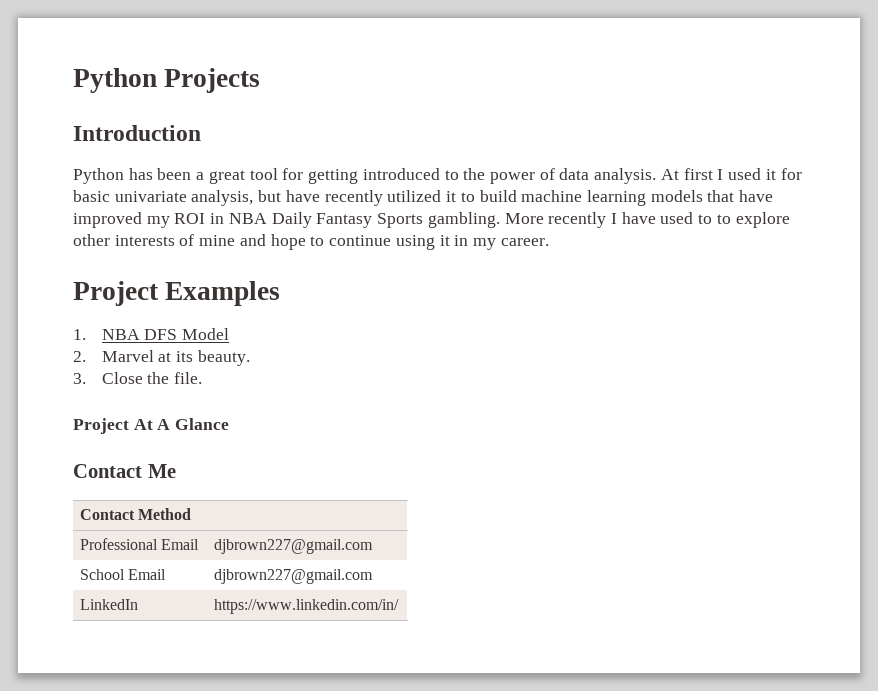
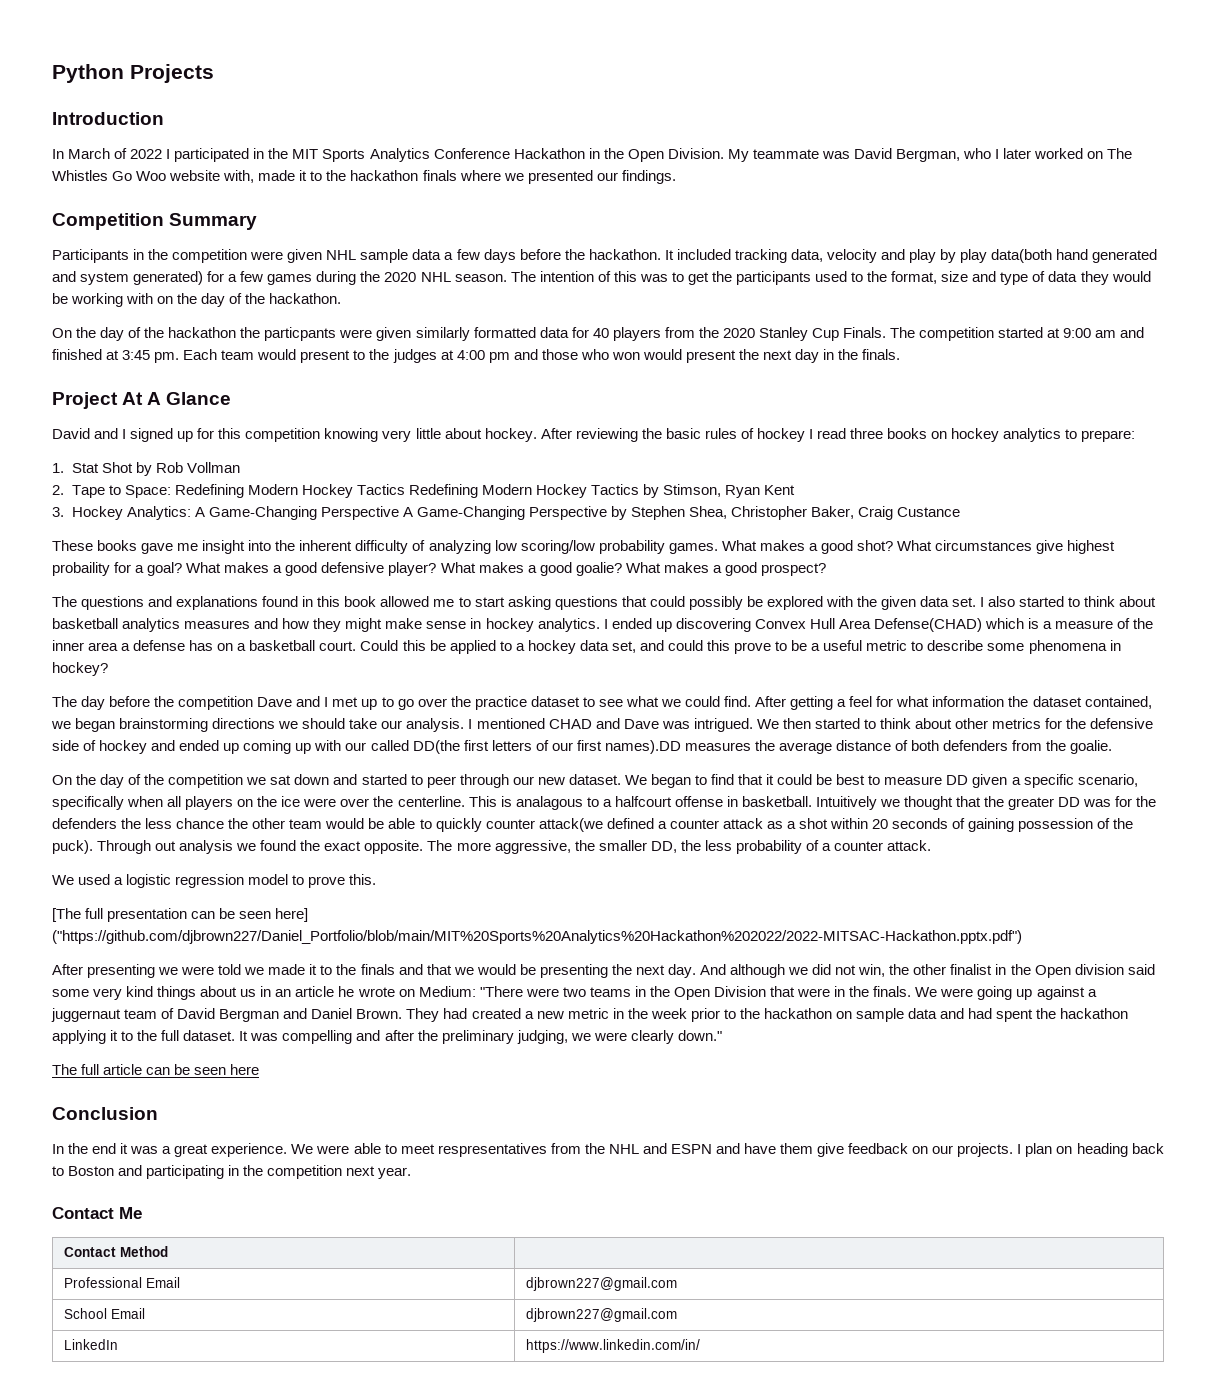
[73,168,802,184] [73,190,774,206] [73,212,790,228] [73,234,549,250] [73,281,281,306] [73,328,229,340] [73,350,250,366] [73,372,202,384] [73,418,230,434] Python has been a great tool for getting introduced to the power of data analysis. At first I used it for basic univariate analysis, but have recently utilized it to build machine learning models that have improved my ROI in NBA Daily Fantasy Sports gambling. More recently I have used to to explore other interests of mine and hope to continue using it in my career. // Project Examples // 1. NBA DFS Model // 2. Marvel at its beauty. // 3. Close the file. // Project At A Glance -> [52,148,1133,162] [52,170,676,184] [52,213,258,230] [52,249,1158,263] [52,271,1151,285] [52,293,342,307] [52,327,1145,341] [52,349,901,363] [52,392,232,409] [52,428,1136,442] [52,462,240,476] [52,484,796,498] [52,506,961,520] [52,540,1116,554] [52,562,826,576] [52,596,1157,610] [52,618,1154,632] [52,640,1121,654] [52,662,108,676] [52,696,1152,710] [51,718,1154,732] [52,740,1113,754] [52,774,1138,788] [52,796,1157,810] [52,818,1134,832] [52,840,932,854] [52,874,377,888] [52,908,309,922] [52,930,1022,944] [52,964,1155,978] [52,986,1097,1000] [51,1008,1129,1022] [52,1030,722,1044] [52,1064,260,1075] [52,1107,158,1120] [52,1143,1164,1157] [52,1165,412,1179] In March of 2022 I participated in the MIT Sports Analytics Conference Hackathon in the Open Division. My teammate was David Bergman, who I later worked on The Whistles Go Woo website with, made it to the hackathon finals where we presented our findings. // Competition Summary // Participants in the competition were given NHL sample data a few days before the hackathon. It included tracking data, velocity and play by play data(both hand generated and system generated) for a few games during the 2020 NHL season. The intention of this was to get the participants used to the format, size and type of data they would be working with on the day of the hackathon. // On the day of the hackathon the particpants were given similarly formatted data for 40 players from the 2020 Stanley Cup Finals. The competition started at 9:00 am and finished at 3:45 pm. Each team would present to the judges at 4:00 pm and those who won would present the next day in the finals. // Project At A Glance // David and I signed up for this competition knowing very little about hockey. After reviewing the basic rules of hockey I read three books on hockey analytics to prepare: // 1. Stat Shot by Rob Vollman // 2. Tape to Space: Redefining Modern Hockey Tactics Redefining Modern Hockey Tactics by Stimson, Ryan Kent // 3. Hockey Analytics: A Game-Changing Perspective A Game-Changing Perspective by Stephen Shea, Christopher Baker, Craig Custance // These books gave me insight into the inherent difficulty of analyzing low scoring/low probability games. What makes a good shot? What circumstances give highest probaility for a goal? What makes a good defensive player? What makes a good goalie? What makes a good prospect? // The questions and explanations found in this book allowed me to start asking questions that could possibly be explored with the given data set. I also started to think about basketball analytics measures and how they might make sense in hockey analytics. I ended up discovering Convex Hull Area Defense(CHAD) which is a measure of the inner area a defense has on a basketball court. Could this be applied to a hockey data set, and could this prove to be a useful metric to describe some phenomena in hockey? // The day before the competition Dave and I met up to go over the practice dataset to see what we could find. After getting a feel for what information the dataset contained, we began brainstorming directions we should take our analysis. I mentioned CHAD and Dave was intrigued. We then started to think about other metrics for the defensive side of hockey and ended up coming up with our called DD(the first letters of our first names).DD measures the average distance of both defenders from the goalie. // On the day of the competition we sat down and started to peer through our new dataset. We began to find that it could be best to measure DD given a specific scenario, specifically when all players on the ice were over the centerline. This is analagous to a halfcourt offense in basketball. Intuitively we thought that the greater DD was for the defenders the less chance the other team would be able to quickly counter attack(we defined a counter attack as a shot within 20 seconds of gaining possession of the puck). Through out analysis we found the exact opposite. The more aggressive, the smaller DD, the less probability of a counter attack. // We used a logistic regression model to prove this. // [The full presentation can be seen here] ("https://github.com/djbrown227/Daniel_Portfolio/blob/main/MIT%20Sports%20Analytics%20Hackathon%202022/2022-MITSAC-Hackathon.pptx.pdf") // After presenting we were told we made it to the finals and that we would be presenting the next day. And although we did not win, the other finalist in the Open division said some very kind things about us in an article he wrote on Medium: "There were two teams in the Open Division that were in the finals. We were going up against a juggernaut team of David Bergman and Daniel Brown. They had created a new metric in the week prior to the hackathon on sample data and had spent the hackathon applying it to the full dataset. It was compelling and after the preliminary judging, we were clearly down." // The full article can be seen here // Conclusion // In the end it was a great experience. We were able to meet respresentatives from the NHL and ESPN and have them give feedback on our projects. I plan on heading back to Boston and participating in the competition next year.

